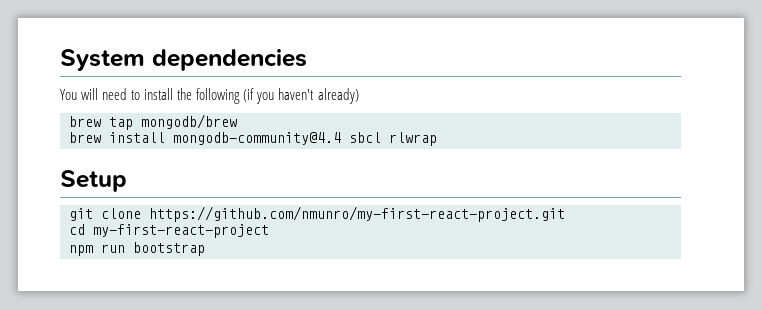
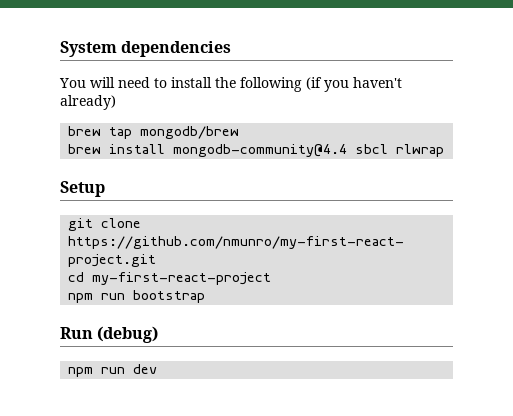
(205, 249) none -> [60,326,159,343] [68,364,158,377] // Run (debug) // npm run dev

